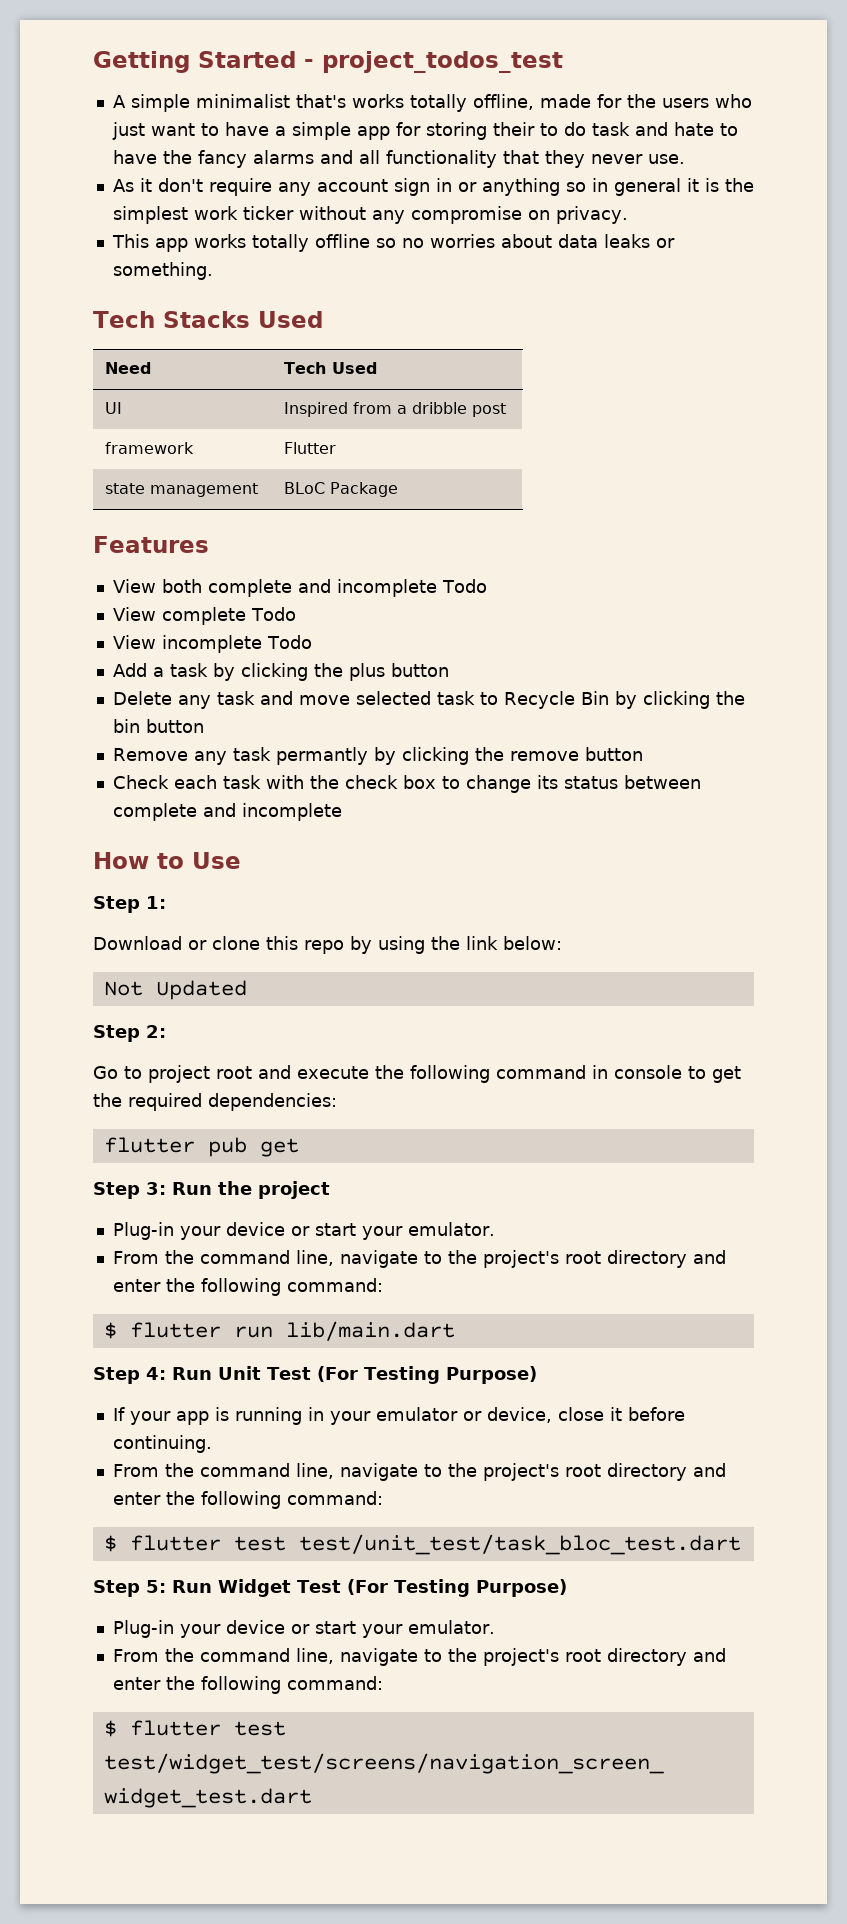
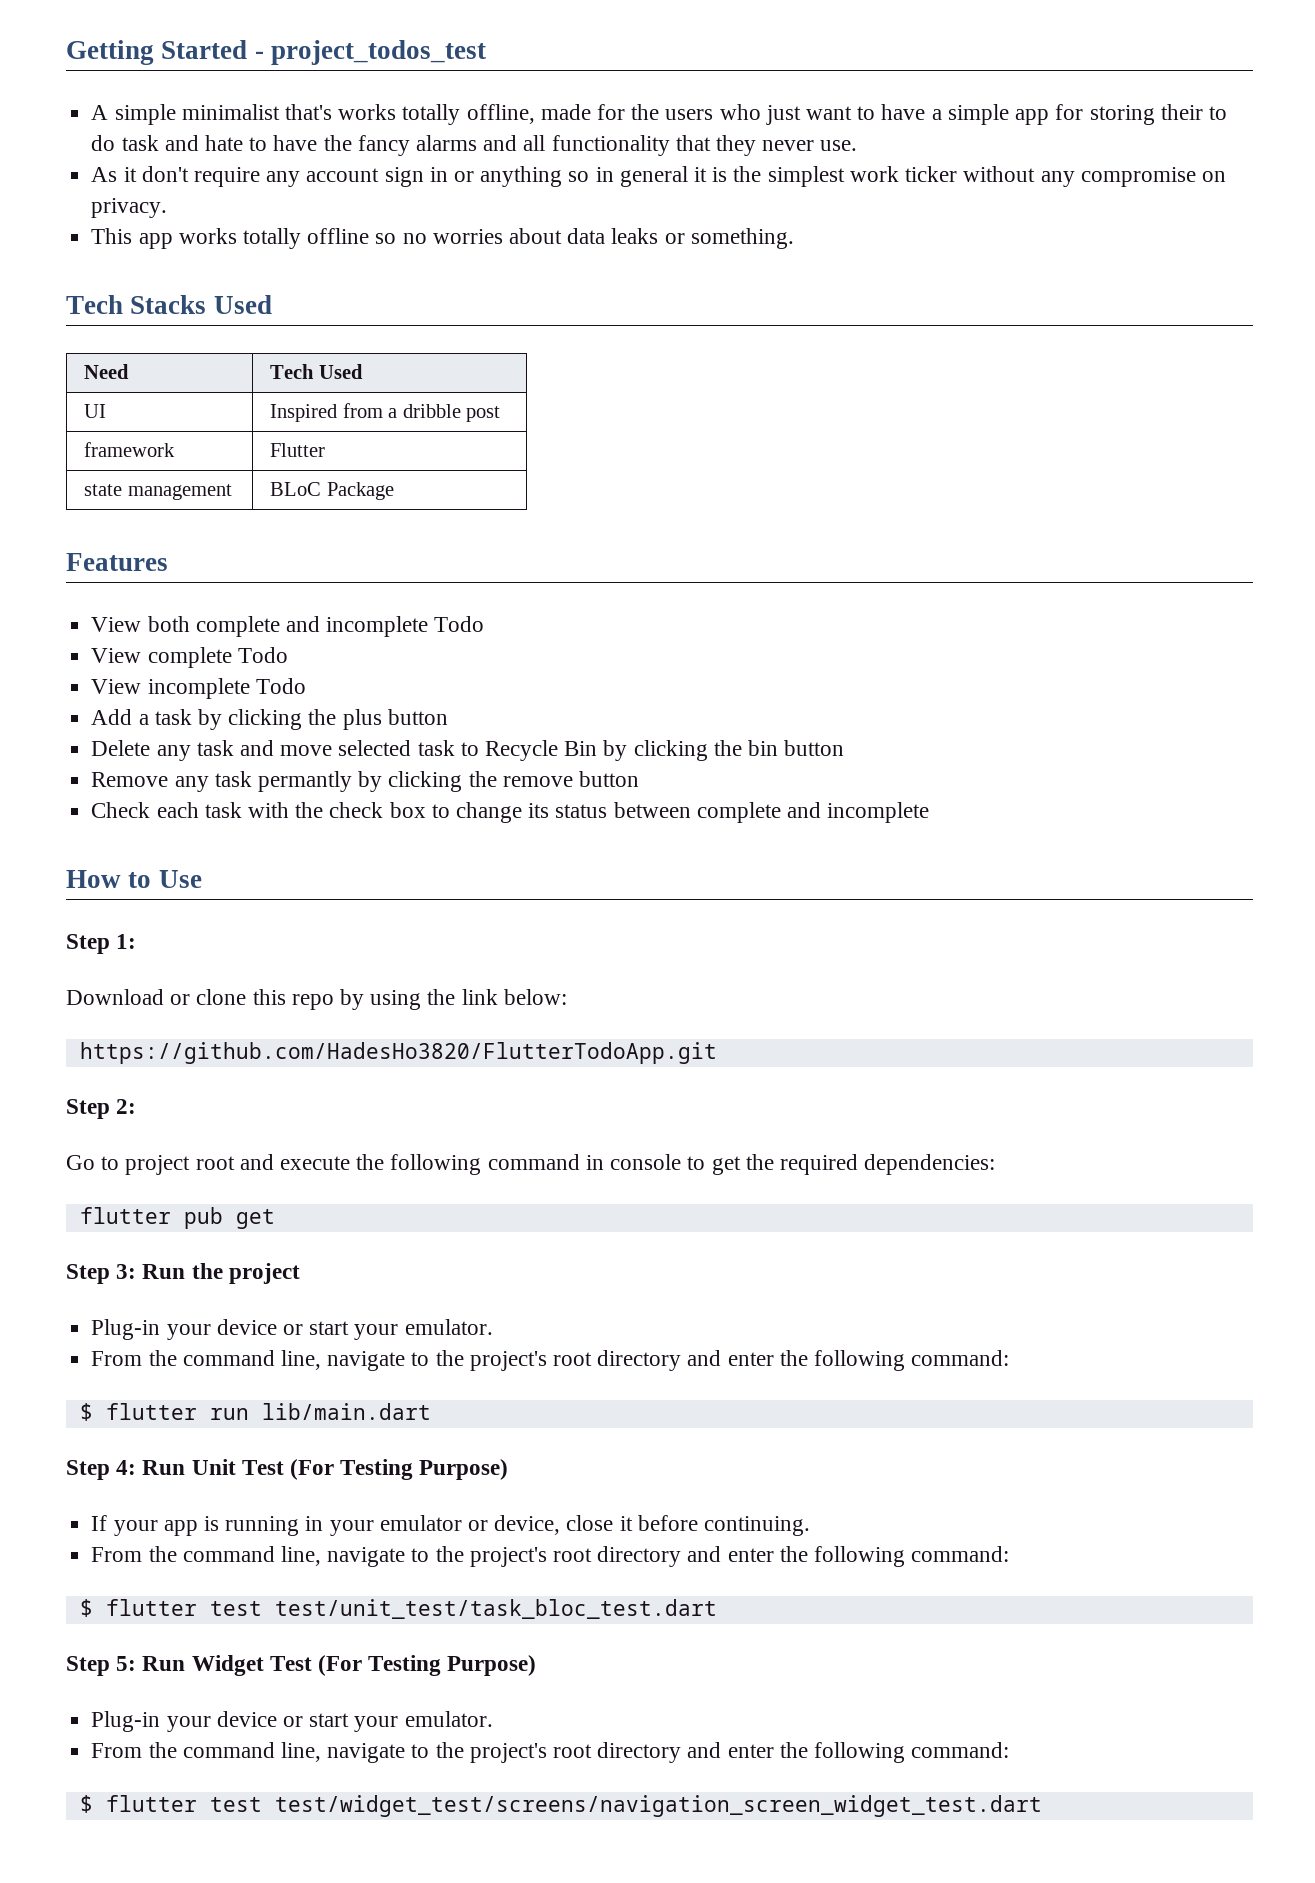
[103,980,247,1000] Not Updated -> [79,1042,717,1064] https://github.com/HadesHo3820/FlutterTodoApp.git

